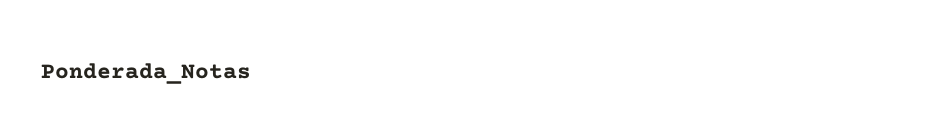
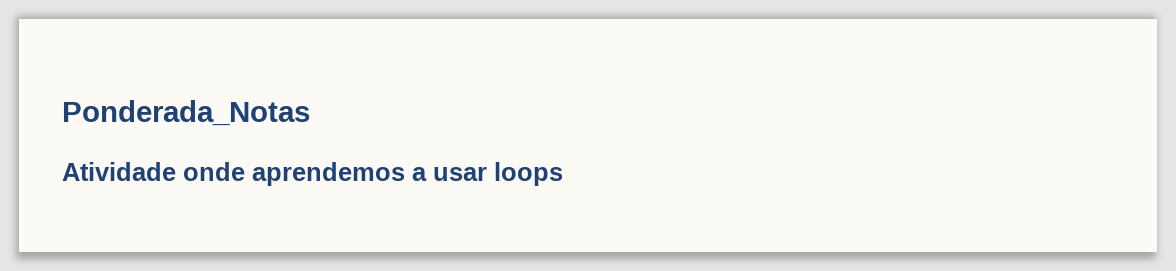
(251, 73) none -> [62,162,563,186] // Atividade onde aprendemos a usar loops

